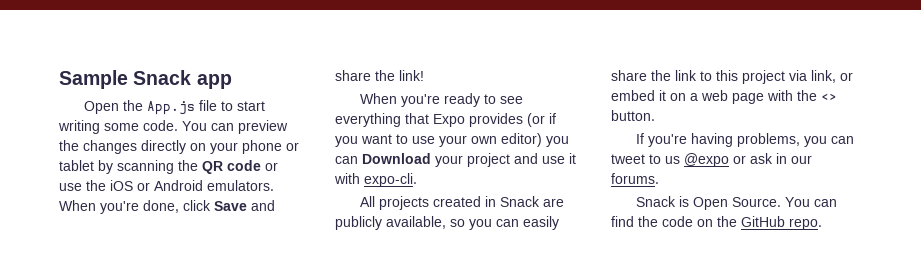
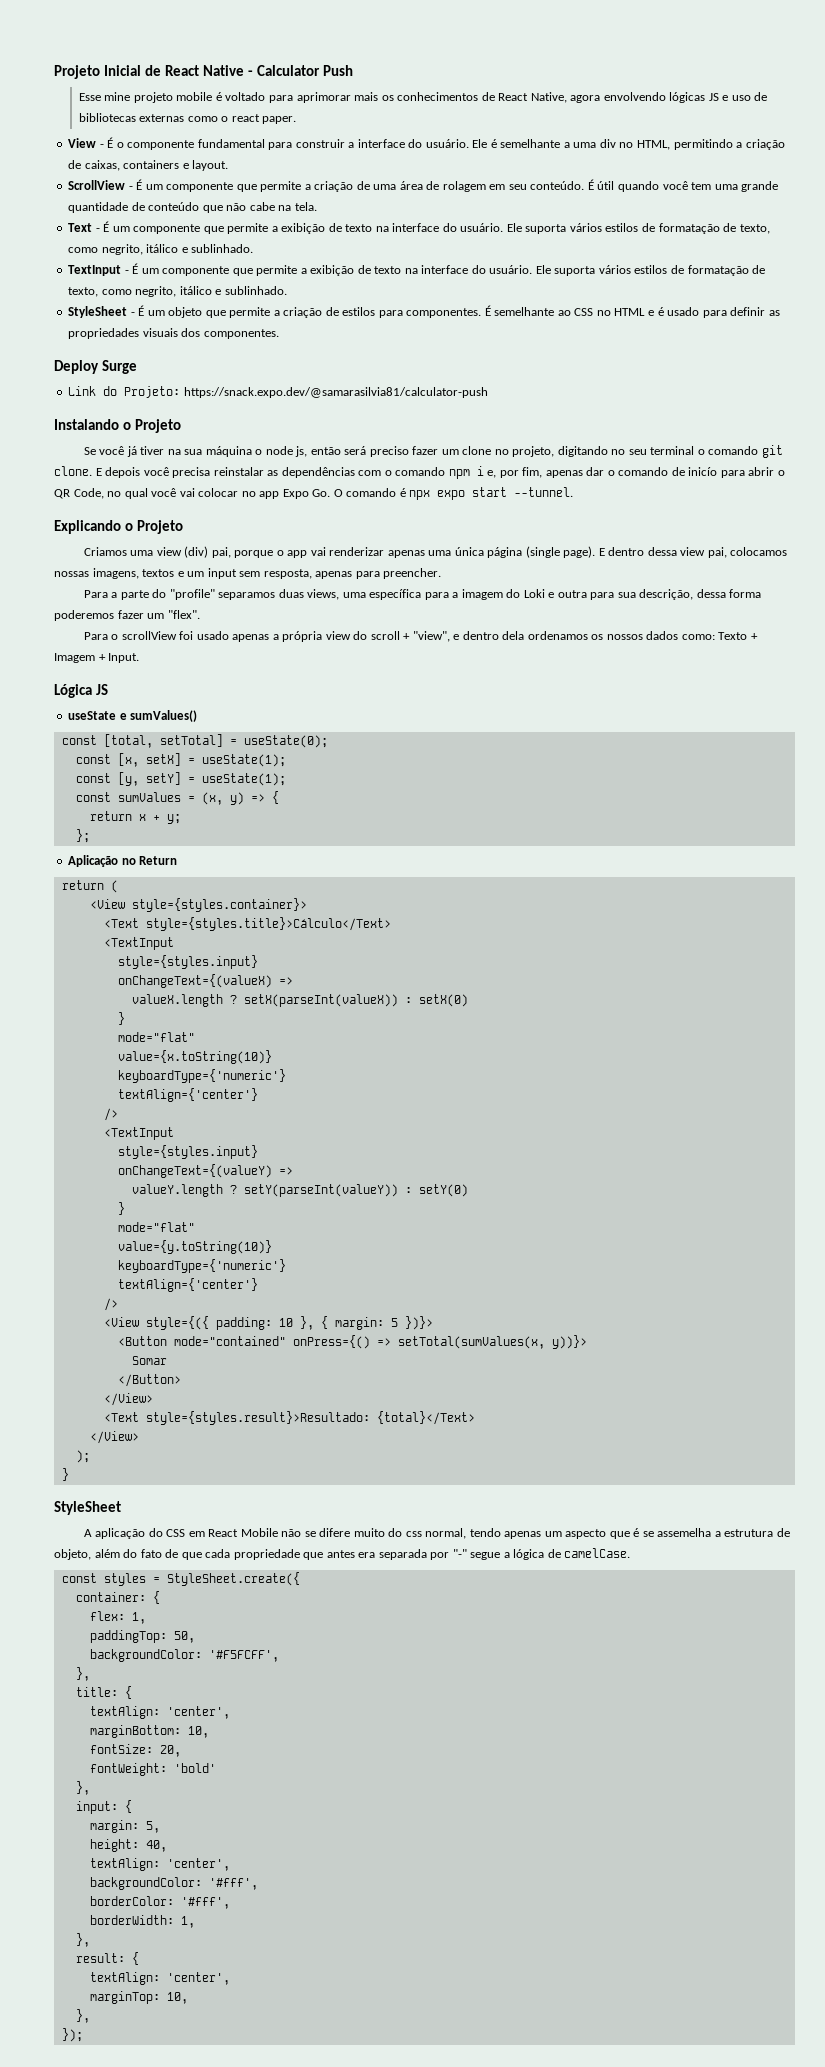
[59,70,232,89] [83,100,265,115] [58,120,288,134] [59,140,299,154] [59,160,278,174] [59,180,274,191] [59,200,275,214] [335,70,424,81] [359,93,523,107] [335,113,556,127] [335,133,569,147] [335,153,576,167] [334,173,417,187] [359,196,564,210] [335,216,559,230] [611,70,853,84] [611,90,837,104] [611,110,655,121] [635,133,854,147] [611,153,812,167] [611,173,659,184] [635,196,837,210] [611,216,822,230] Sample Snack app // Open the App.js file to start writing some code. You can preview the changes directly on your phone or tablet by scanning the QR code or use the iOS or Android emulators. When you're done, click Save and share the link! // When you're ready to see everything that Expo provides (or if you want to use your own editor) you can Download your project and use it with expo-cli. // All projects created in Snack are publicly available, so you can easily share the link to this project via link, or embed it on a web page with the <> button. // If you're having problems, you can tweet to us @expo or ask in our forums. // Snack is Open Source. You can find the code on the GitHub repo. -> [54,65,354,79] [78,92,768,103] [78,113,297,124] [68,137,785,150] [68,160,229,171] [68,179,779,192] [68,202,317,213] [68,221,770,234] [68,244,254,255] [68,263,766,276] [68,286,287,297] [68,305,780,318] [68,328,279,339] [54,360,138,374] [68,386,488,398] [54,419,182,433] [83,445,783,458] [54,466,785,479] [54,487,574,500] [54,520,184,534] [83,546,788,558] [54,568,442,579] [83,589,762,600] [54,610,200,621] [83,631,758,642] [54,653,140,663] [54,684,109,698] [68,710,198,722] [61,734,328,748] [75,753,286,767] [75,772,286,786] [75,791,279,805] [89,811,181,824] [75,829,90,843] [68,855,178,867] [61,880,118,893] [89,898,307,912] [103,917,391,931] [103,937,174,950] [117,955,258,969] [117,974,293,988] [131,994,468,1007] [117,1012,125,1025] [117,1032,195,1042] [117,1050,272,1064] [117,1069,286,1083] [117,1088,258,1102] [103,1108,118,1121] [103,1127,174,1140] [117,1145,258,1159] [117,1164,293,1178] [131,1184,468,1197] [117,1202,125,1215] [117,1222,195,1232] [117,1240,272,1254] [117,1259,286,1273] [117,1278,258,1292] [103,1298,118,1311] [103,1316,433,1330] [117,1335,587,1349] [131,1356,167,1365] [117,1374,181,1387] [103,1393,153,1406] [103,1411,475,1425] [89,1431,139,1444] [75,1450,90,1463] [61,1468,69,1481] [54,1501,121,1515] [83,1528,790,1539] [54,1548,631,1560] [61,1572,300,1586] [75,1591,160,1604] [89,1611,146,1624] [89,1630,195,1643] [89,1649,279,1662] [75,1667,90,1681] [75,1686,132,1699] [89,1706,230,1719] [89,1725,209,1738] [89,1744,181,1757] [89,1763,216,1776] [75,1781,90,1795] [75,1800,132,1814] [89,1820,160,1833] [89,1839,167,1852] [89,1858,230,1871] [89,1877,258,1890] [89,1896,230,1909] [89,1915,195,1928] [75,1933,90,1947] [75,1952,139,1965] [89,1972,230,1985] [89,1991,188,2004] [75,2009,90,2023] [61,2028,83,2042] Projeto Inicial de React Native - Calculator Push // Esse mine projeto mobile é voltado para aprimorar mais os conhecimentos de React Native, agora envolvendo lógicas JS e uso de bibliotecas externas como o react paper. // View - É o componente fundamental para construir a interface do usuário. Ele é semelhante a uma div no HTML, permitindo a criação de caixas, containers e layout. // ScrollView - É um componente que permite a criação de uma área de rolagem em seu conteúdo. É útil quando você tem uma grande quantidade de conteúdo que não cabe na tela. // Text - É um componente que permite a exibição de texto na interface do usuário. Ele suporta vários estilos de formatação de texto, como negrito, itálico e sublinhado. // TextInput - É um componente que permite a exibição de texto na interface do usuário. Ele suporta vários estilos de formatação de texto, como negrito, itálico e sublinhado. // StyleSheet - É um objeto que permite a criação de estilos para componentes. É semelhante ao CSS no HTML e é usado para definir as propriedades visuais dos componentes. // Deploy Surge // Link do Projeto: https://snack.expo.dev/@samarasilvia81/calculator-push // Instalando o Projeto // Se você já tiver na sua máquina o node js, então será preciso fazer um clone no projeto, digitando no seu terminal o comando git clone. E depois você precisa reinstalar as dependências com o comando npm i e, por fim, apenas dar o comando de inicío para abrir o QR Code, no qual você vai colocar no app Expo Go. O comando é npx expo start --tunnel. // Explicando o Projeto // Criamos uma view (div) pai, porque o app vai renderizar apenas uma única página (single page). E dentro dessa view pai, colocamos nossas imagens, textos e um input sem resposta, apenas para preencher. // Para a parte do "profile" separamos duas views, uma específica para a imagem do Loki e outra para sua descrição, dessa forma poderemos fazer um "flex". // Para o scrollView foi usado apenas a própria view do scroll + "view", e dentro dela ordenamos os nossos dados como: Texto + Imagem + Input. // Lógica JS // useState e sumValues() // const [total, setTotal] = useState(0); // const [x, setX] = useState(1); // const [y, setY] = useState(1); // const sumValues = (x, y) => { // return x + y; // }; // Aplicação no Return // return ( // <View style={styles.container}> // <Text style={styles.title}>Cálculo</Text> // <TextInput // style={styles.input} // onChangeText={(valueX) => // valueX.length ? setX(parseInt(valueX)) : setX(0) // } // mode="flat" // value={x.toString(10)} // keyboardType={'numeric'} // textAlign={'center'} // /> // <TextInput // style={styles.input} // onChangeText={(valueY) => // valueY.length ? setY(parseInt(valueY)) : setY(0) // } // mode="flat" // value={y.toString(10)} // keyboardType={'numeric'} // textAlign={'center'} // /> // <View style={({ padding: 10 }, { margin: 5 })}> // <Button mode="contained" onPress={() => setTotal(sumValues(x, y))}> // Somar // </Button> // </View> // <Text style={styles.result}>Resultado: {total}</Text> // </View> // ); // } // StyleSheet // A aplicação do CSS em React Mobile não se difere muito do css normal, tendo apenas um aspecto que é se assemelha a estrutura de objeto, além do fato de que cada propriedade que antes era separada por "-" segue a lógica de camelCase. // const styles = StyleSheet.create({ // container: { // flex: 1, // paddingTop: 50, // backgroundColor: '#F5FCFF', // }, // title: { // textAlign: 'center', // marginBottom: 10, // fontSize: 20, // fontWeight: 'bold' // }, // input: { // margin: 5, // height: 40, // textAlign: 'center', // backgroundColor: '#fff', // borderColor: '#fff', // borderWidth: 1, // }, // result: { // textAlign: 'center', // marginTop: 10, // }, // });

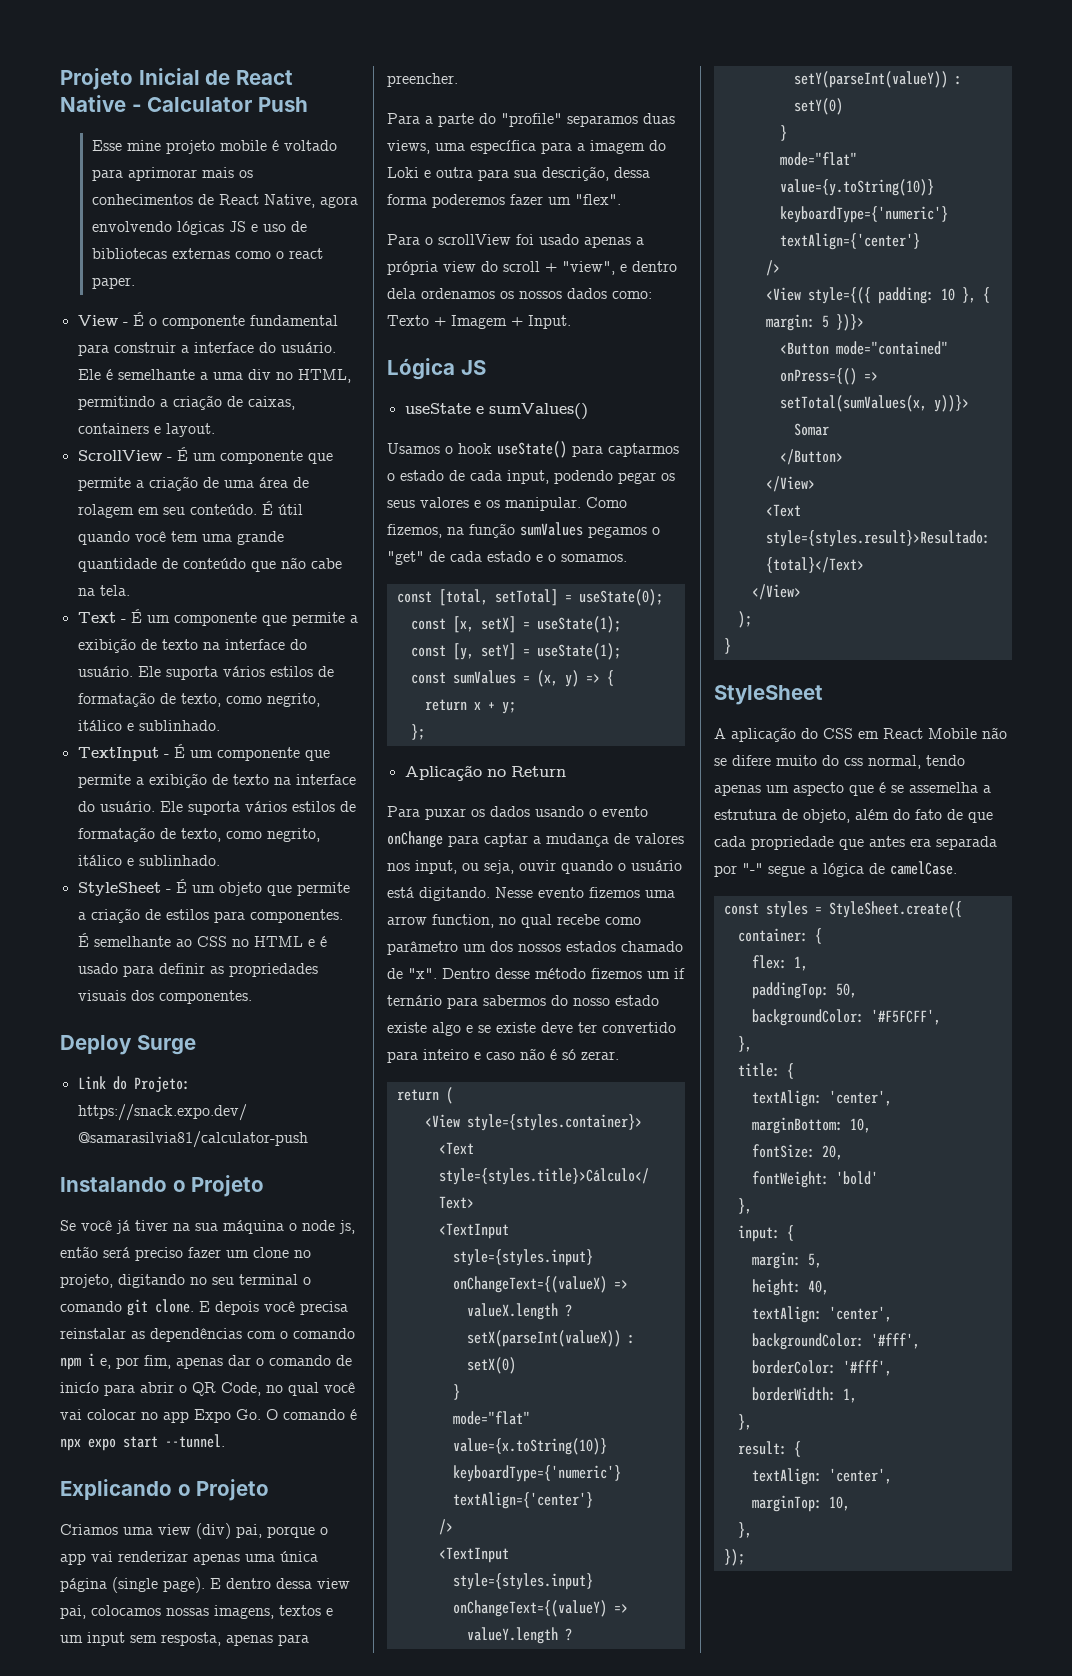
(198, 716) none -> [387,441,679,458] [387,470,675,484] [387,497,627,511] [387,522,660,538] [387,551,627,565] // Usamos o hook useState() para captarmos o estado de cada input, podendo pegar os seus valores e os manipular. Como fizemos, na função sumValues pegamos o "get" de cada estado e o somamos.
(178, 860) none -> [387,806,648,820] [387,831,684,848] [387,860,682,874] [387,887,675,901] [387,914,641,928] [387,941,683,955] [387,968,685,979] [387,995,659,1009] [387,1022,676,1036] [387,1048,619,1063] // Para puxar os dados usando o evento onChange para captar a mudança de valores nos input, ou seja, ouvir quando o usuário está digitando. Nesse evento fizemos uma arrow function, no qual recebe como parâmetro um dos nossos estados chamado de "x". Dentro desse método fizemos um if ternário para sabermos do nosso estado existe algo e se existe deve ter convertido para inteiro e caso não é só zerar.

